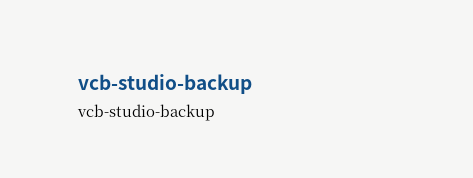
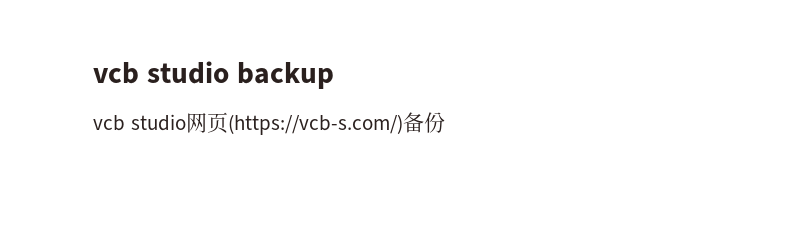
[78,74,252,94] [77,104,215,121] vcb-studio-backup // vcb-studio-backup -> [93,61,334,89] [93,112,445,135] vcb studio backup // vcb studio网页(https://vcb-s.com/)备份

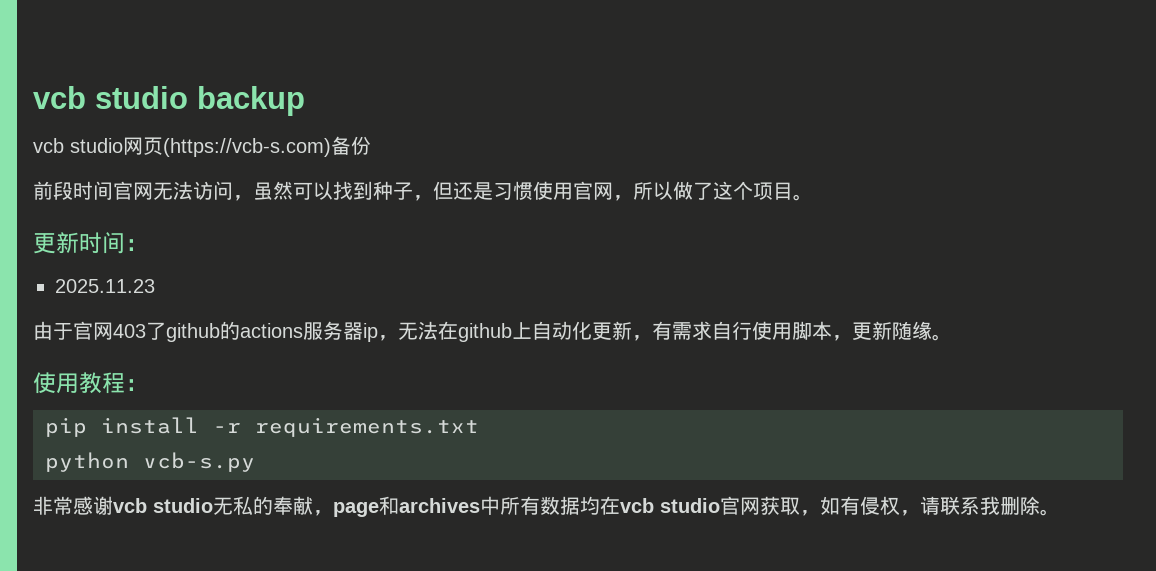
[227,114,403,135] (https://vcb-s.com/) -> [163,138,331,157] (https://vcb-s.com)
(445, 122) none -> [33,181,813,201] [33,232,148,254] [55,279,155,293] [33,321,952,342] [33,372,148,394] [45,417,479,437] [45,452,255,472] [33,496,1060,517] // 前段时间官网无法访问，虽然可以找到种子，但还是习惯使用官网，所以做了这个项目。 // 更新时间： // 2025.11.23 // 由于官网403了github的actions服务器ip，无法在github上自动化更新，有需求自行使用脚本，更新随缘。 // 使用教程： // pip install -r requirements.txt // python vcb-s.py // 非常感谢vcb studio无私的奉献，page和archives中所有数据均在vcb studio官网获取，如有侵权，请联系我删除。

